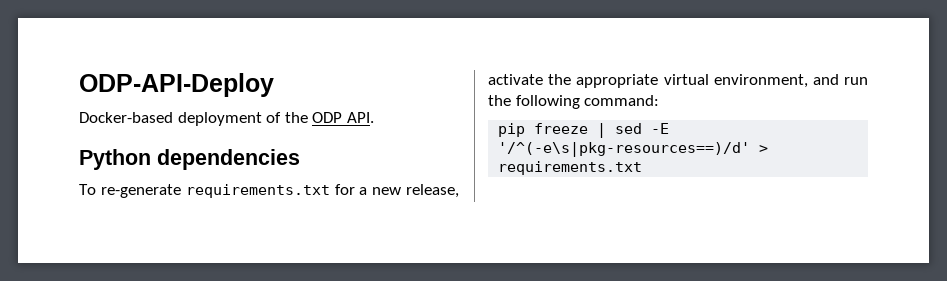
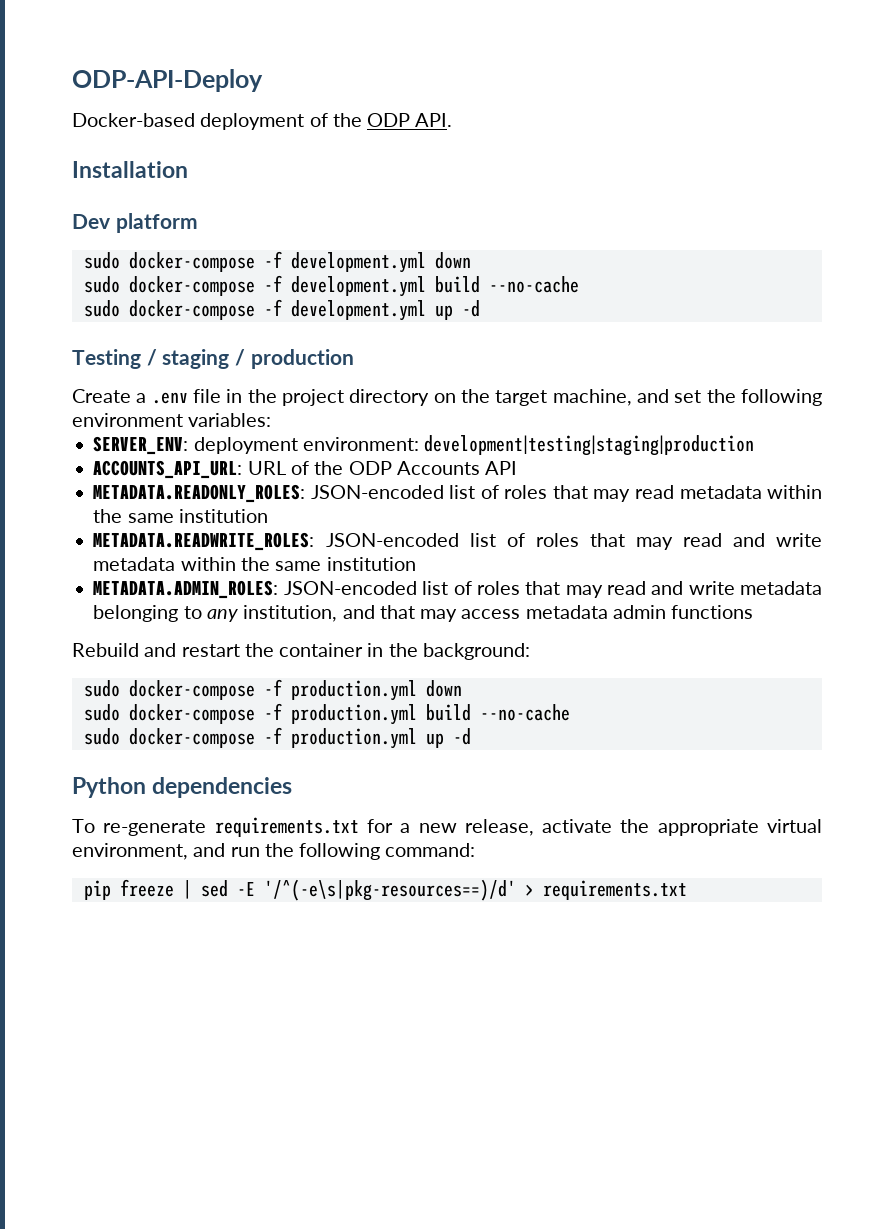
(374, 117) none -> [72,161,188,178] [72,213,198,233] [83,251,471,273] [83,275,579,297] [83,299,480,321] [72,349,354,369] [72,389,822,406] [72,413,272,427] [93,435,755,456] [93,460,518,479] [93,484,822,503] [93,509,268,523] [93,532,823,551] [93,557,416,571] [93,580,823,599] [93,605,754,622] [72,643,530,660] [83,679,462,701] [83,703,570,725] [83,727,471,749] // Installation // Dev platform // sudo docker-compose -f development.yml down // sudo docker-compose -f development.yml build --no-cache // sudo docker-compose -f development.yml up -d // Testing / staging / production // Create a .env file in the project directory on the target machine, and set the following environment variables: // SERVER_ENV: deployment environment: development|testing|staging|production // ACCOUNTS_API_URL: URL of the ODP Accounts API // METADATA.READONLY_ROLES: JSON-encoded list of roles that may read metadata within the same institution // METADATA.READWRITE_ROLES: JSON-encoded list of roles that may read and write metadata within the same institution // METADATA.ADMIN_ROLES: JSON-encoded list of roles that may read and write metadata belonging to any institution, and that may access metadata admin functions // Rebuild and restart the container in the background: // sudo docker-compose -f production.yml down // sudo docker-compose -f production.yml build --no-cache // sudo docker-compose -f production.yml up -d

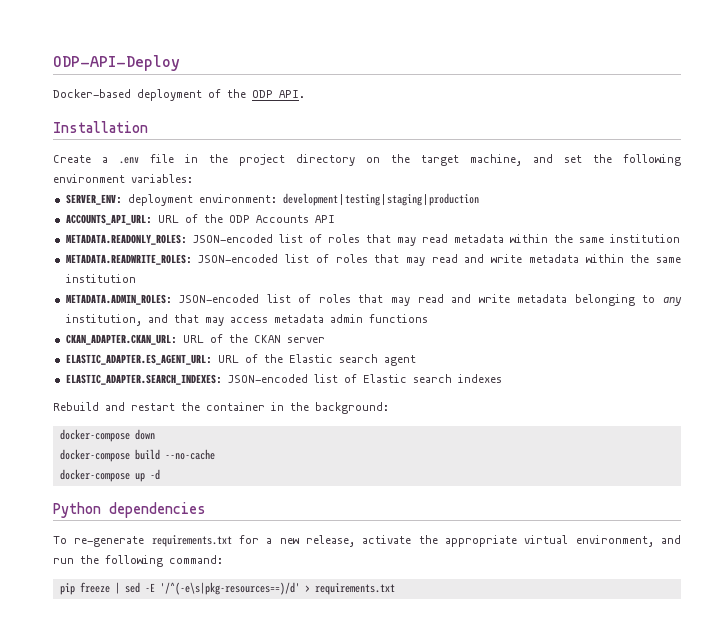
[72,213,198,233] [83,251,471,273] [83,275,579,297] [83,299,480,321] [72,349,354,369] // Dev platform // sudo docker-compose -f development.yml down // sudo docker-compose -f development.yml build --no-cache // sudo docker-compose -f development.yml up -d // Testing / staging / production -> (148, 127) none
(754, 612) none -> [65,334,325,345] [65,354,416,366] [65,374,502,385] // CKAN_ADAPTER.CKAN_URL: URL of the CKAN server // ELASTIC_ADAPTER.ES_AGENT_URL: URL of the Elastic search agent // ELASTIC_ADAPTER.SEARCH_INDEXES: JSON-encoded list of Elastic search indexes
[83,679,462,701] [83,703,570,725] [83,727,417,749] sudo docker-compose -f production.yml down // sudo docker-compose -f production.yml build --no-cache // sudo docker-compose -f production.yml -> [59,429,155,442] [59,449,215,462] [59,469,130,482] docker-compose down // docker-compose build --no-cache // docker-compose

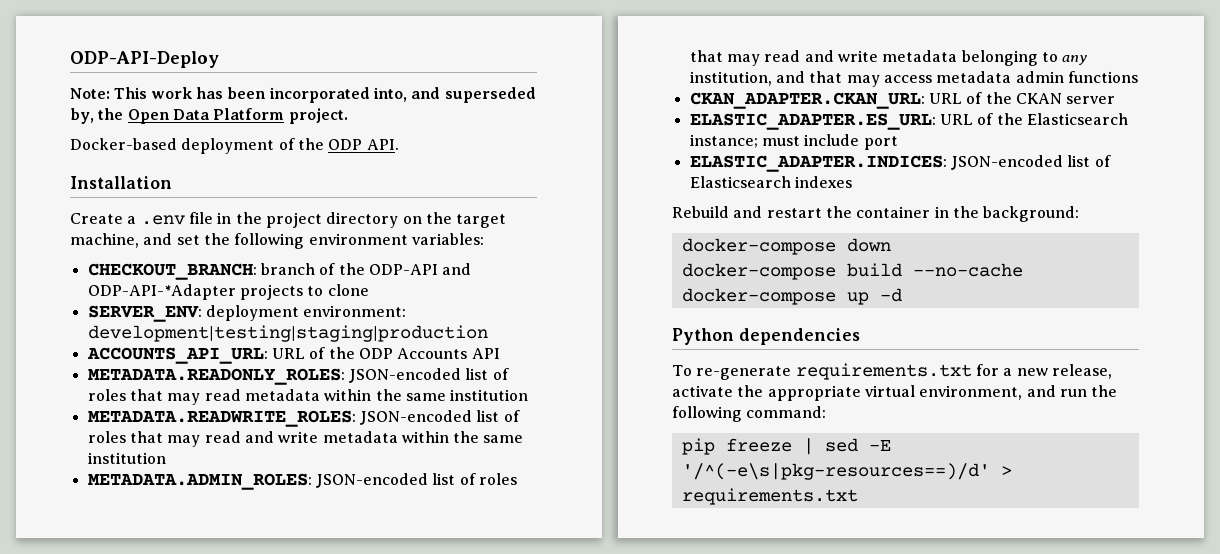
(180, 63) none -> [70,87,536,103] [70,108,348,124] // Note: This work has been incorporated into, and superseded by, the Open Data Platform project.
(193, 178) none -> [87,263,472,280] [87,284,369,300] // CHECKOUT_BRANCH: branch of the ODP-API and ODP-API-*Adapter projects to clone
[65,354,416,366] [65,374,452,385] ELASTIC_ADAPTER.ES_AGENT_URL: URL of the Elastic search agent // ELASTIC_ADAPTER.SEARCH_INDEXES: JSON-encoded list of Elastic search -> [689,113,1128,130] [689,134,898,150] [689,155,1111,172] [689,176,791,188] ELASTIC_ADAPTER.ES_URL: URL of the Elasticsearch instance; must include port // ELASTIC_ADAPTER.INDICES: JSON-encoded list of Elasticsearch

